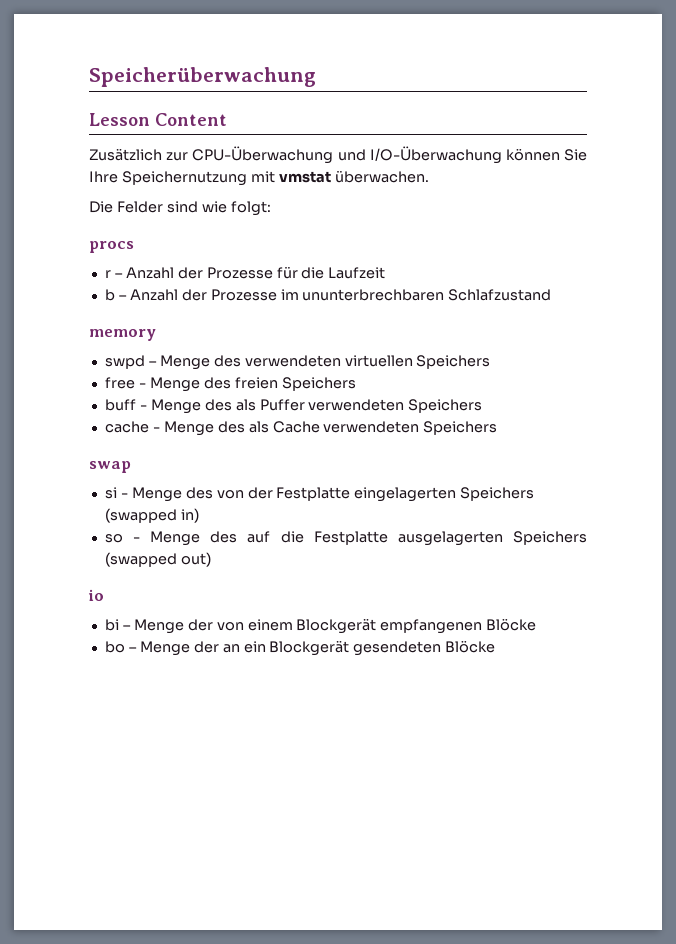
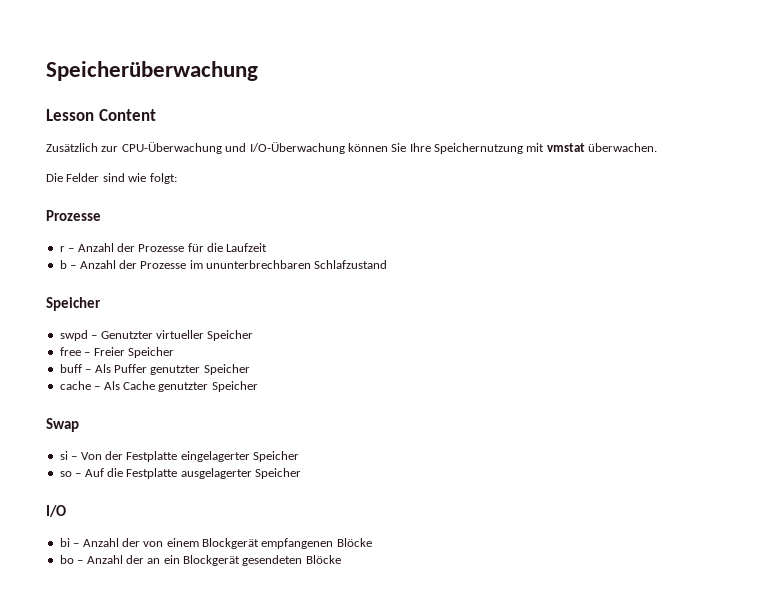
[89,241,134,253] procs -> [46,210,101,221] Prozesse
[89,329,156,341] memory -> [46,297,101,311] Speicher
[159,355,491,370] [104,377,356,392] [104,399,483,414] [104,421,498,436] [89,461,131,473] [104,487,535,502] [104,508,199,523] [104,531,587,546] [104,552,211,567] [88,589,104,601] Menge des verwendeten virtuellen Speichers // free - Menge des freien Speichers // buff - Menge des als Puffer verwendeten Speichers // cache - Menge des als Cache verwendeten Speichers // swap // si - Menge des von der Festplatte eingelagerten Speichers (swapped in) // so - Menge des auf die Festplatte ausgelagerten Speichers (swapped out) // io -> [100,330,254,341] [59,347,174,358] [59,364,250,375] [59,381,258,392] [46,418,79,432] [59,451,299,462] [59,468,301,479] [46,505,66,517] Genutzter virtueller Speicher // free – Freier Speicher // buff – Als Puffer genutzter Speicher // cache – Als Cache genutzter Speicher // Swap // si – Von der Festplatte eingelagerter Speicher // so – Auf die Festplatte ausgelagerter Speicher // I/O
[133,619,184,634] Menge -> [82,538,119,547] Anzahl
[139,641,190,656] Menge -> [86,555,123,564] Anzahl

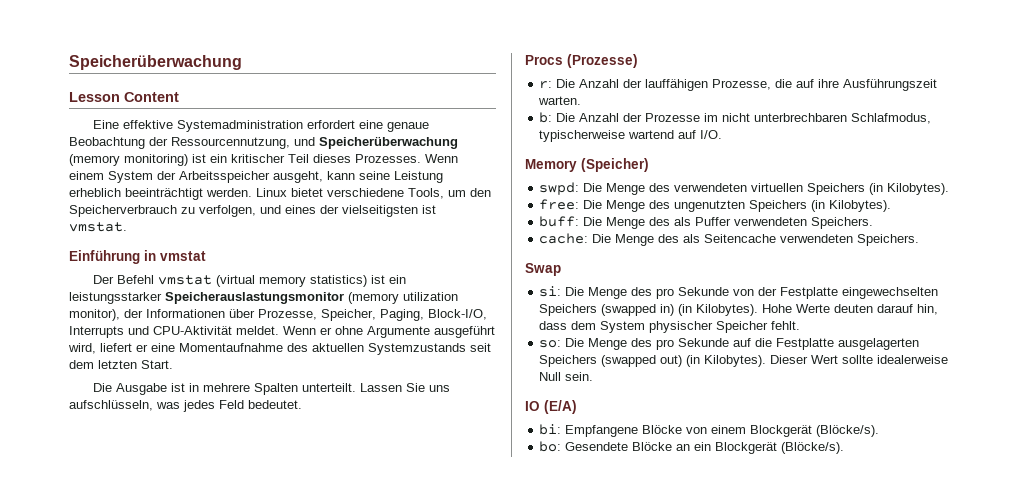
[46,142,658,154] [46,173,177,184] [46,210,101,221] [59,243,268,252] [59,260,388,269] [46,297,101,311] [59,330,254,341] [59,347,174,358] [59,364,250,375] [59,381,258,392] [46,418,79,432] [59,451,299,462] [59,468,301,479] [46,505,66,517] [59,538,372,549] [59,555,144,564] Zusätzlich zur CPU-Überwachung und I/O-Überwachung können Sie Ihre Speichernutzung mit vmstat überwachen. // Die Felder sind wie folgt: // Prozesse // r – Anzahl der Prozesse für die Laufzeit // b – Anzahl der Prozesse im ununterbrechbaren Schlafzustand // Speicher // swpd – Genutzter virtueller Speicher // free – Freier Speicher // buff – Als Puffer genutzter Speicher // cache – Als Cache genutzter Speicher // Swap // si – Von der Festplatte eingelagerter Speicher // so – Auf die Festplatte ausgelagerter Speicher // I/O // bi – Anzahl der von einem Blockgerät empfangenen Blöcke // bo – Anzahl der -> [92,120,429,132] [69,136,458,149] [69,154,458,166] [69,171,443,183] [69,188,491,200] [69,205,436,217] [69,222,127,232] [69,250,206,264] [92,275,406,287] [69,292,458,304] [69,309,487,321] [69,326,495,338] [68,343,491,355] [69,360,173,369] [92,383,450,395] [69,400,302,412] [525,54,638,68] [539,79,938,91] [538,96,582,105] [539,112,932,124] [539,130,723,142] [525,158,649,172] [539,182,950,195] [539,199,892,212] [539,216,874,229] [539,233,920,246] [525,263,561,276] [539,286,939,299] [539,304,939,316] [539,321,801,333] [539,338,920,350] [539,355,949,367] [539,372,594,381] [525,400,577,414] [539,424,880,437] [539,441,673,452] Eine effektive Systemadministration erfordert eine genaue Beobachtung der Ressourcennutzung, und Speicherüberwachung (memory monitoring) ist ein kritischer Teil dieses Prozesses. Wenn einem System der Arbeitsspeicher ausgeht, kann seine Leistung erheblich beeinträchtigt werden. Linux bietet verschiedene Tools, um den Speicherverbrauch zu verfolgen, und eines der vielseitigsten ist vmstat. // Einführung in vmstat // Der Befehl vmstat (virtual memory statistics) ist ein leistungsstarker Speicherauslastungsmonitor (memory utilization monitor), der Informationen über Prozesse, Speicher, Paging, Block-I/O, Interrupts und CPU-Aktivität meldet. Wenn er ohne Argumente ausgeführt wird, liefert er eine Momentaufnahme des aktuellen Systemzustands seit dem letzten Start. // Die Ausgabe ist in mehrere Spalten unterteilt. Lassen Sie uns aufschlüsseln, was jedes Feld bedeutet. // Procs (Prozesse) // r: Die Anzahl der lauffähigen Prozesse, die auf ihre Ausführungszeit warten. // b: Die Anzahl der Prozesse im nicht unterbrechbaren Schlafmodus, typischerweise wartend auf I/O. // Memory (Speicher) // swpd: Die Menge des verwendeten virtuellen Speichers (in Kilobytes). // free: Die Menge des ungenutzten Speichers (in Kilobytes). // buff: Die Menge des als Puffer verwendeten Speichers. // cache: Die Menge des als Seitencache verwendeten Speichers. // Swap // si: Die Menge des pro Sekunde von der Festplatte eingewechselten Speichers (swapped in) (in Kilobytes). Hohe Werte deuten darauf hin, dass dem System physischer Speicher fehlt. // so: Die Menge des pro Sekunde auf die Festplatte ausgelagerten Speichers (swapped out) (in Kilobytes). Dieser Wert sollte idealerweise Null sein. // IO (E/A) // bi: Empfangene Blöcke von einem Blockgerät (Blöcke/s). // bo: Gesendete Blöcke
[242,555,341,566] gesendeten Blöcke -> [781,442,845,454] (Blöcke/s).

